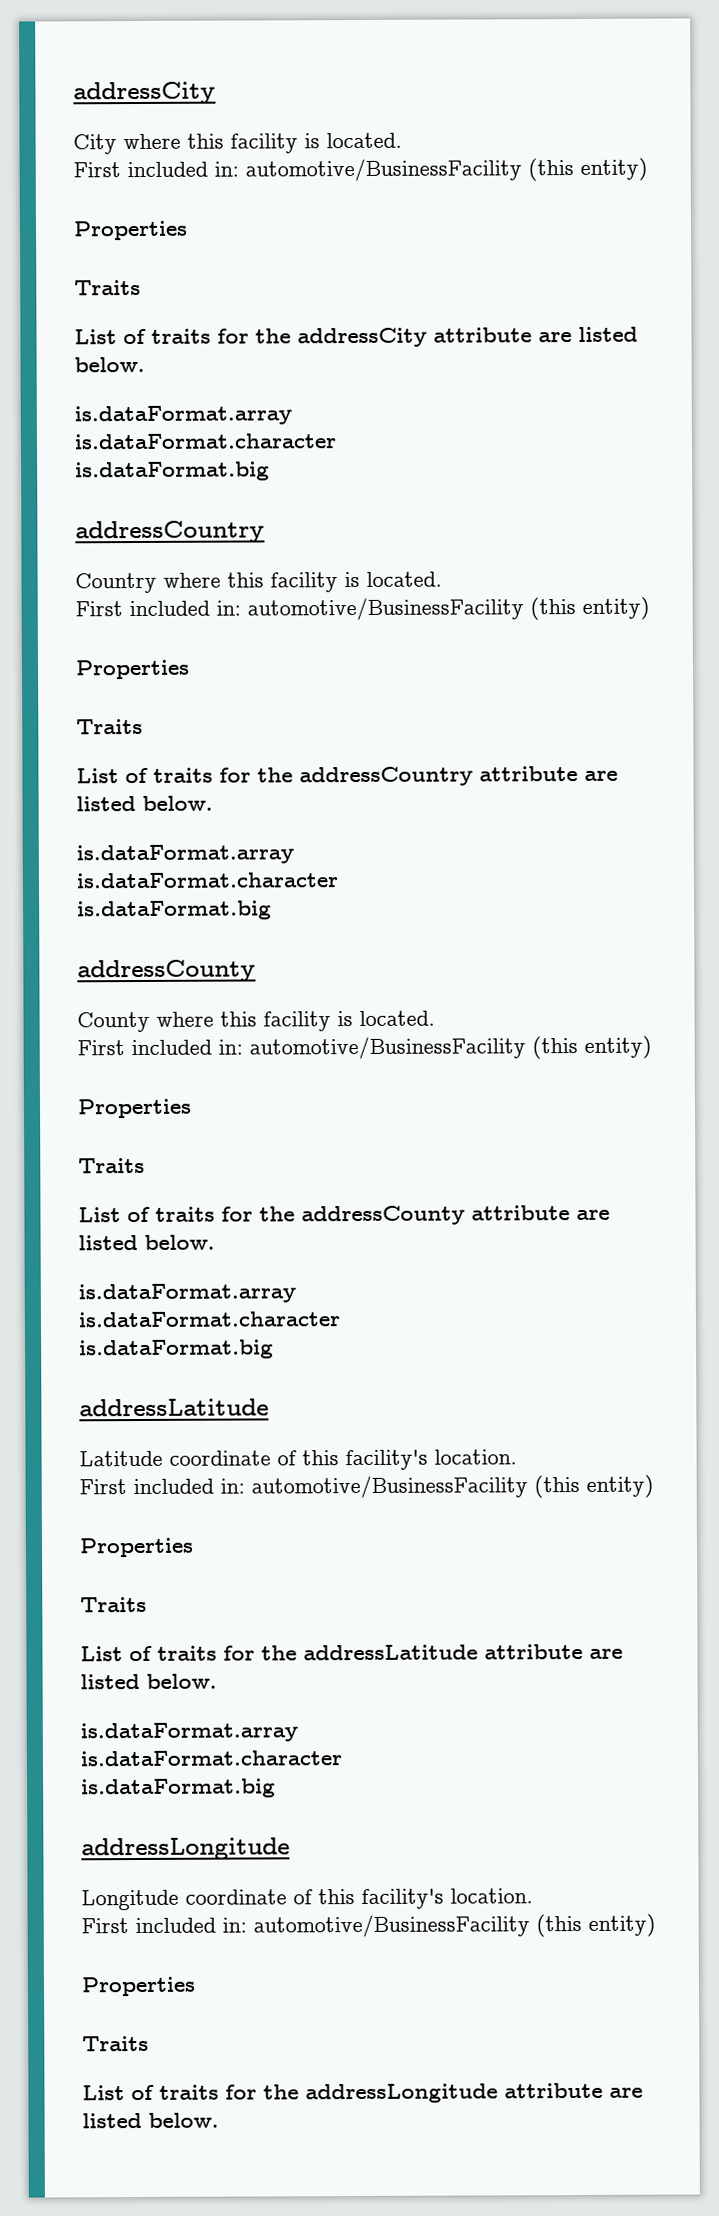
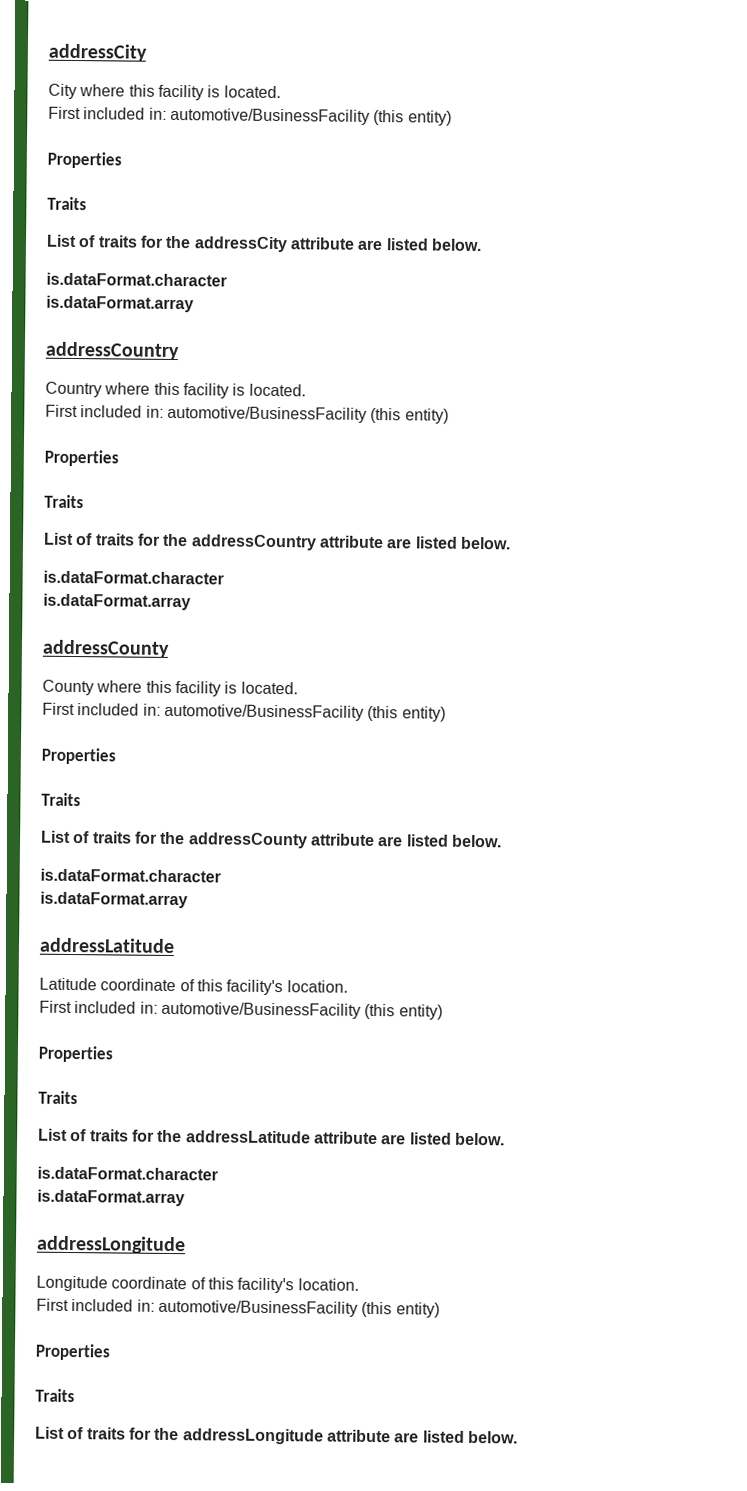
[74,405,292,426] [74,433,337,450] [75,461,270,482] // is.dataFormat.array // is.dataFormat.character // is.dataFormat.big -> [46,272,227,287] [46,295,194,313] // is.dataFormat.character // is.dataFormat.array
[76,844,294,865] [76,872,338,889] [77,900,272,921] // is.dataFormat.array // is.dataFormat.character // is.dataFormat.big -> [43,570,224,585] [43,593,191,611] // is.dataFormat.character // is.dataFormat.array
[78,1283,296,1304] [78,1311,340,1328] [79,1339,274,1360] // is.dataFormat.array // is.dataFormat.character // is.dataFormat.big -> [40,868,221,883] [40,891,188,909] // is.dataFormat.character // is.dataFormat.array
[80,1722,298,1743] [80,1750,342,1767] [81,1778,276,1799] // is.dataFormat.array // is.dataFormat.character // is.dataFormat.big -> [37,1166,218,1181] [37,1189,185,1207] // is.dataFormat.character // is.dataFormat.array

